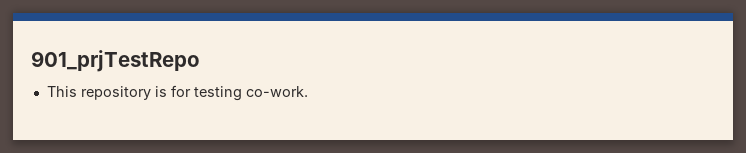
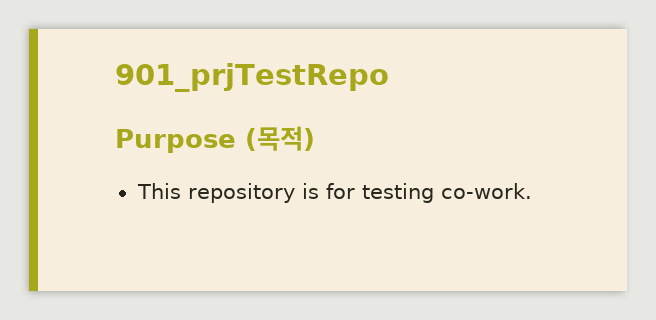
(200, 61) none -> [115,126,315,153] // Purpose (목적)

